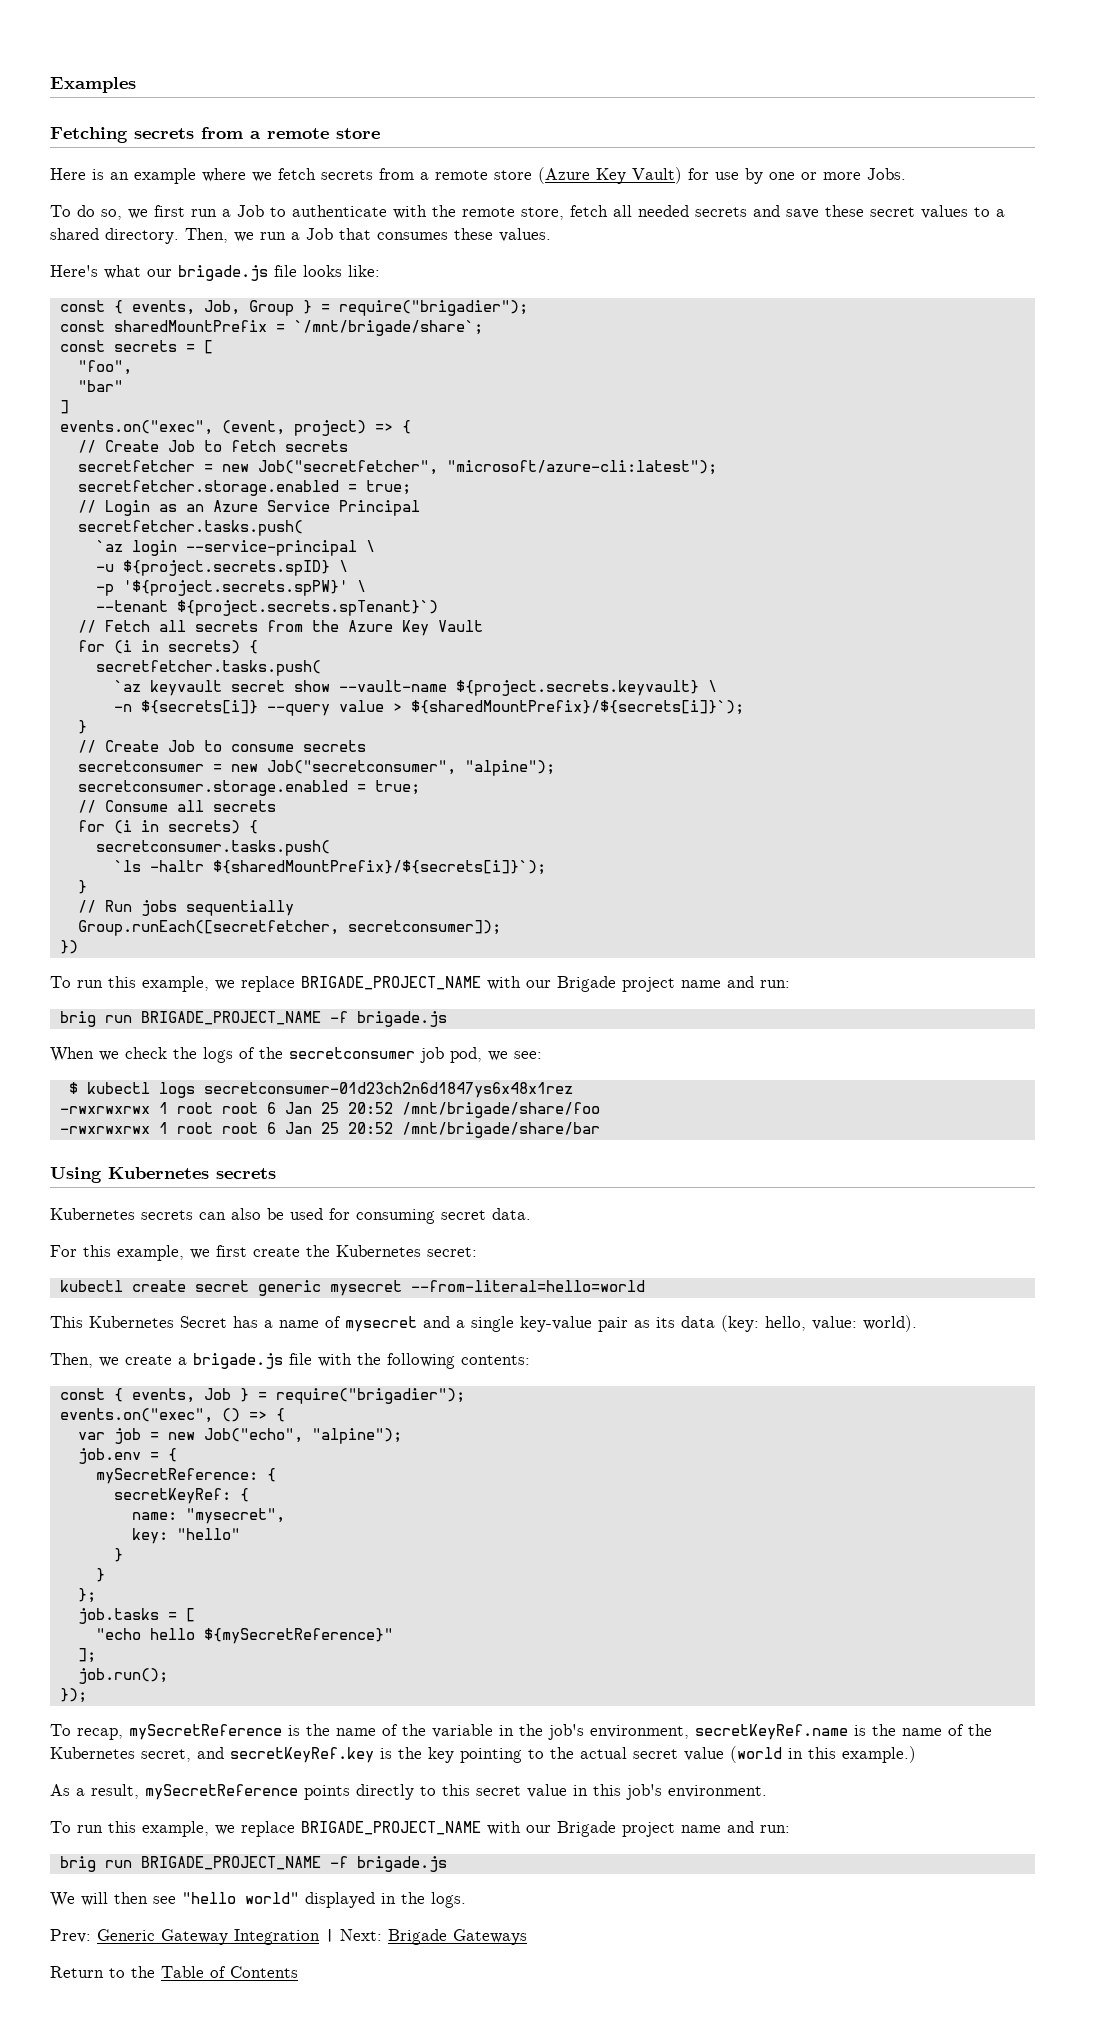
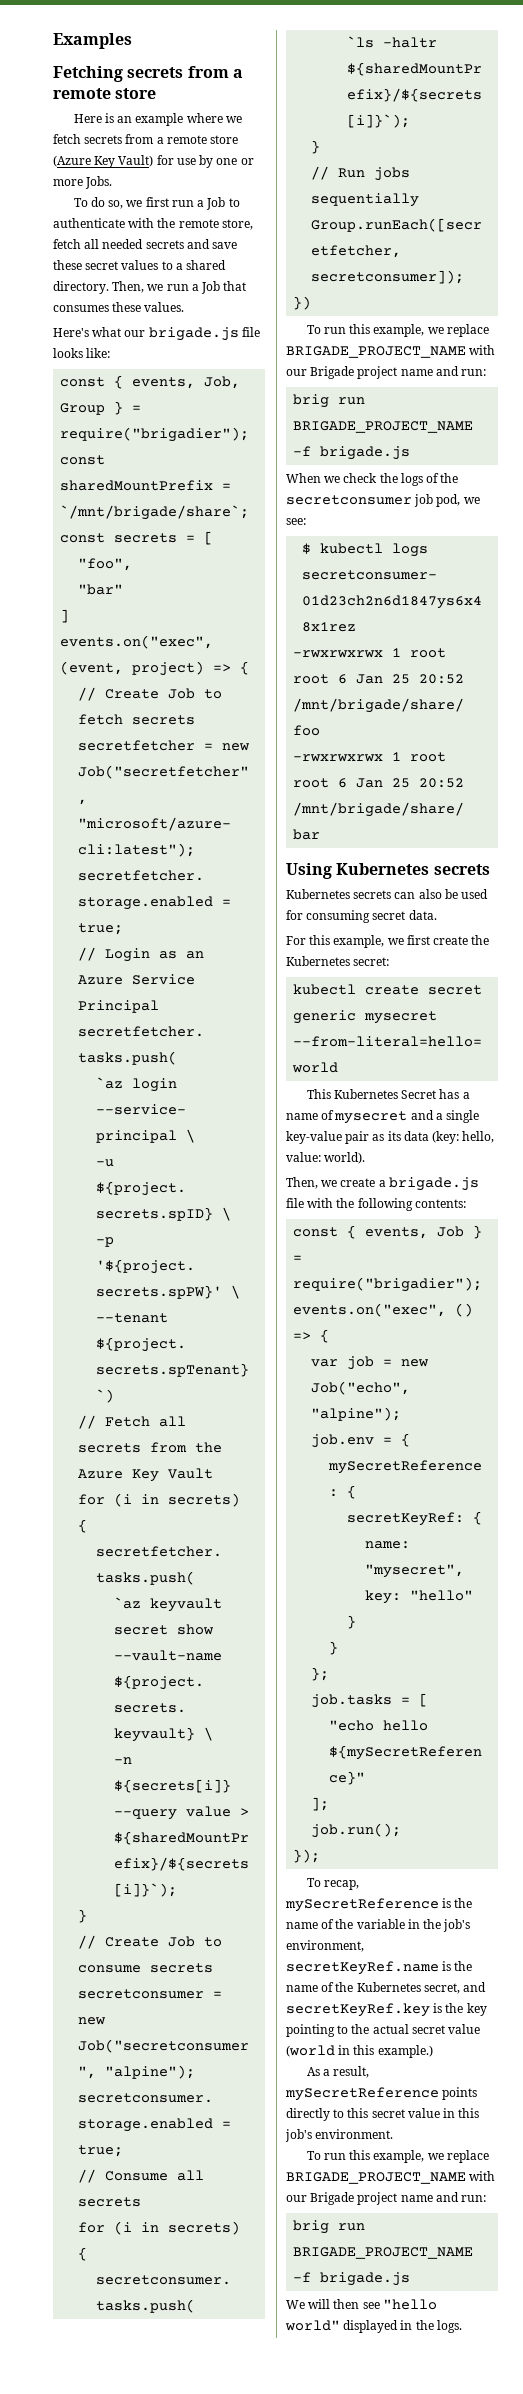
[50,1929,527,1945] [50,1966,298,1978] // Prev: Generic Gateway Integration | Next: Brigade Gateways // Return to the Table of Contents -> (462, 2326) none

